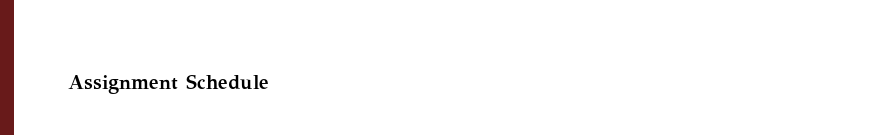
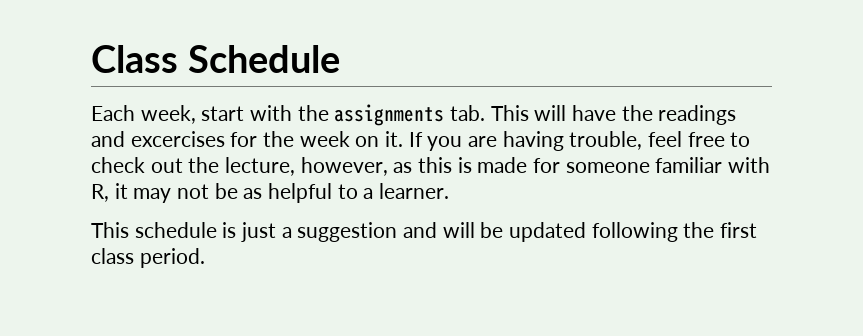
[68,75,178,94] Assignment -> [91,45,178,73] Class
(269, 82) none -> [91,104,737,126] [91,131,751,151] [91,157,771,176] [91,183,450,203] [91,222,758,242] [91,248,205,268] // Each week, start with the assignments tab. This will have the readings and excercises for the week on it. If you are having trouble, feel free to check out the lecture, however, as this is made for someone familiar with R, it may not be as helpful to a learner. // This schedule is just a suggestion and will be updated following the first class period.

